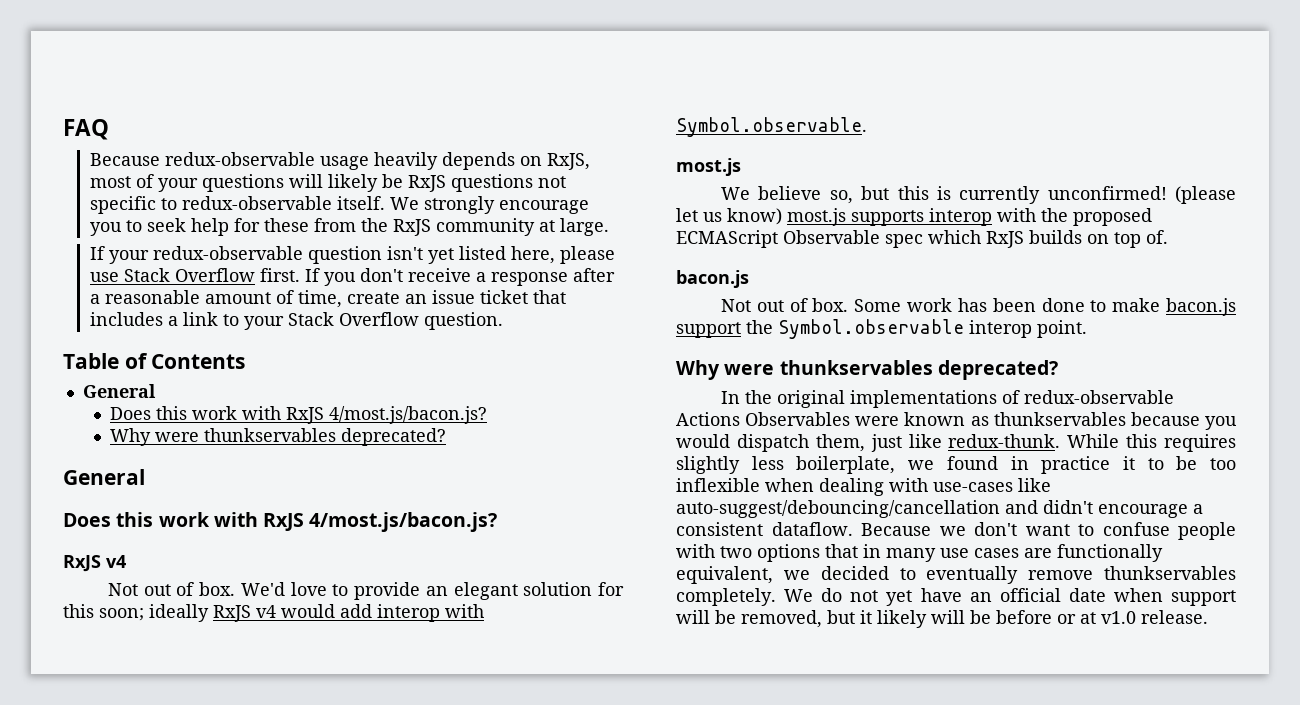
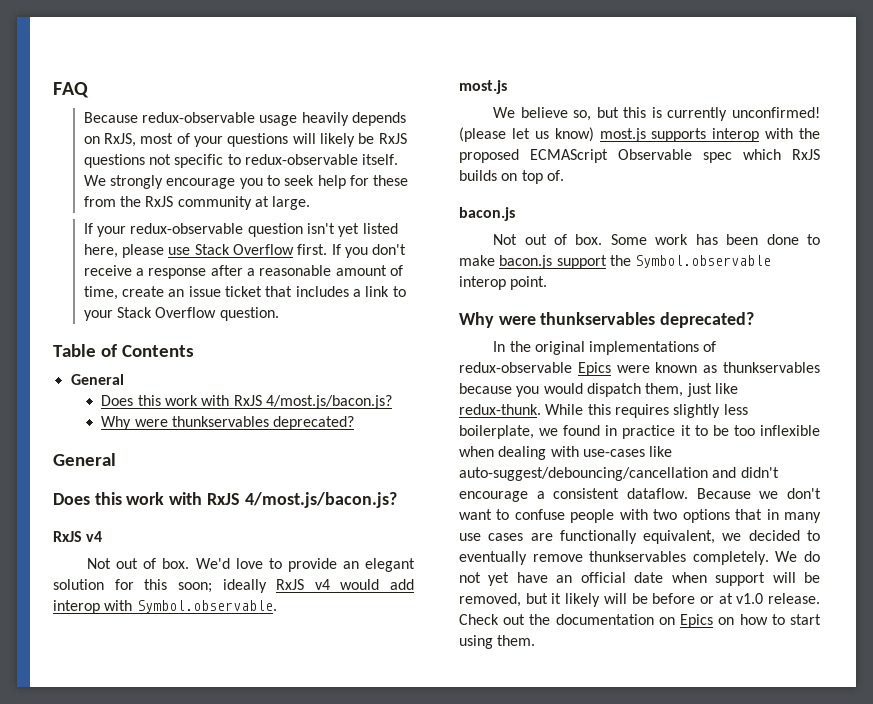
[676,412,851,426] Actions Observables -> [577,362,611,376] Epics
(1208, 617) none -> [459,614,821,628] [459,635,536,649] Check out the documentation on Epics on how to start using them.

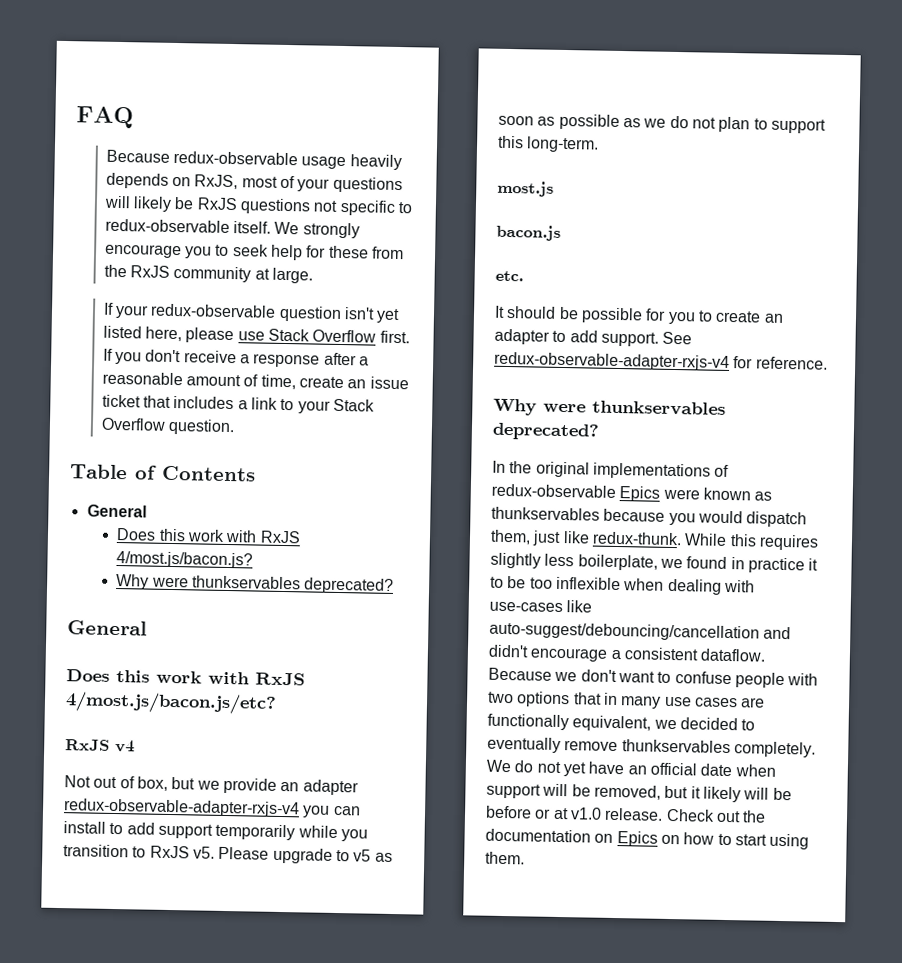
[244,492,397,508] 4/most.js/bacon.js? -> [65,691,277,715] 4/most.js/bacon.js/etc?
[162,558,416,572] [53,579,414,593] [53,600,277,614] [459,80,507,94] [493,107,820,121] [459,127,820,142] [459,149,820,163] [459,170,564,184] [459,207,515,221] [493,234,820,245] [459,255,772,269] [459,276,548,290] box. We'd love to provide an elegant solution for this soon; ideally RxJS v4 would add interop with Symbol.observable. // most.js // We believe so, but this is currently unconfirmed! (please let us know) most.js supports interop with the proposed ECMAScript Observable spec which RxJS builds on top of. // bacon.js // Not out of box. Some work has been done to make bacon.js support the Symbol.observable interop point. -> [136,776,359,796] [63,798,361,818] [63,821,368,842] [63,844,393,864] [498,113,826,134] [498,135,600,153] [497,180,554,197] [496,224,561,241] [495,270,524,282] [494,305,784,325] [494,328,693,347] [494,351,828,371] box, but we provide an adapter redux-observable-adapter-rxjs-v4 you can install to add support temporarily while you transition to RxJS v5. Please upgrade to v5 as soon as possible as we do not plan to support this long-term. // most.js // bacon.js // etc. // It should be possible for you to create an adapter to add support. See redux-observable-adapter-rxjs-v4 for reference.

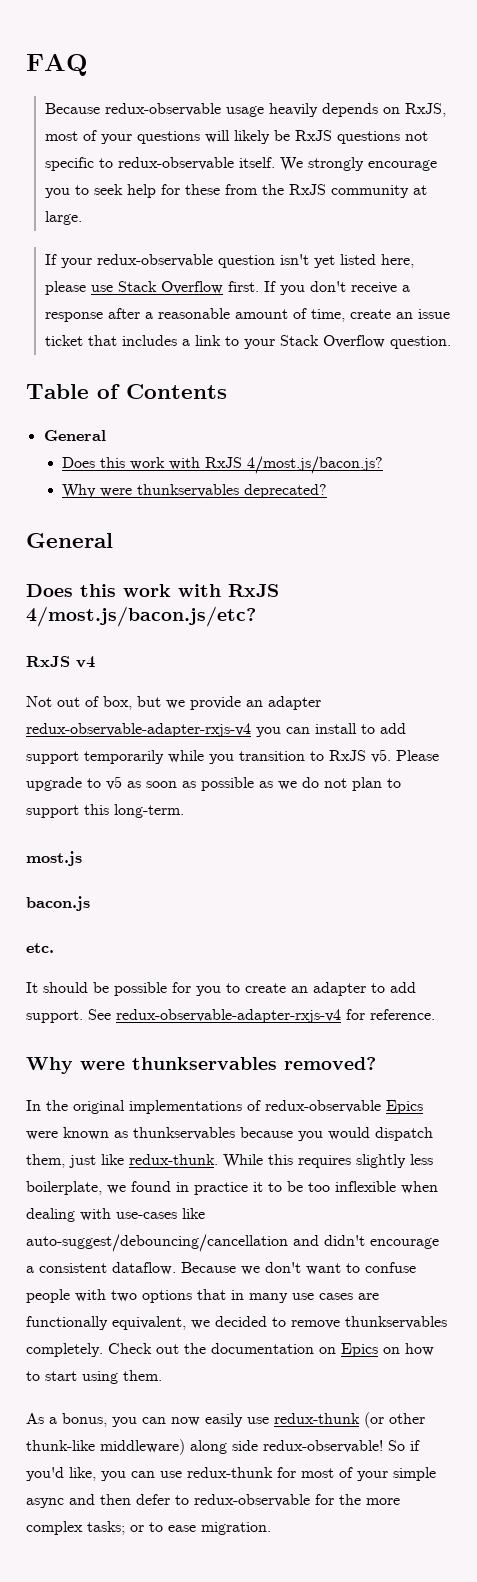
[492,422,600,441] deprecated? -> [284,1057,376,1070] removed?
[487,736,561,754] eventually -> (286, 1322) none
[486,759,776,777] [486,783,792,803] [485,805,664,821] We do not yet have an official date when support will be removed, but it likely will be before or at v1.0 release. -> (103, 1350) none
(525, 858) none -> [26,1412,425,1428] [26,1439,420,1455] [26,1467,436,1481] [26,1494,400,1508] [26,1521,271,1535] // As a bonus, you can now easily use redux-thunk (or other thunk-like middleware) along side redux-observable! So if you'd like, you can use redux-thunk for most of your simple async and then defer to redux-observable for the more complex tasks; or to ease migration.

